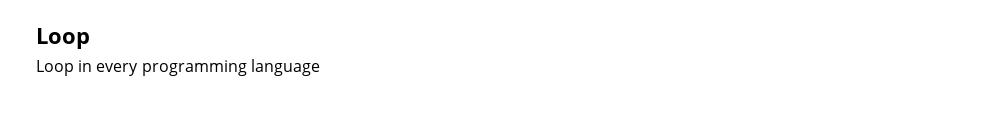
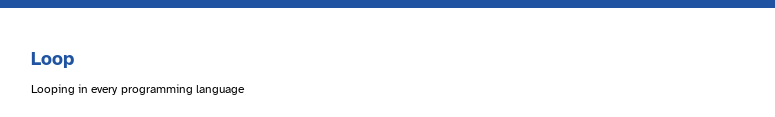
[36,60,74,76] Loop -> [31,84,75,95] Looping

